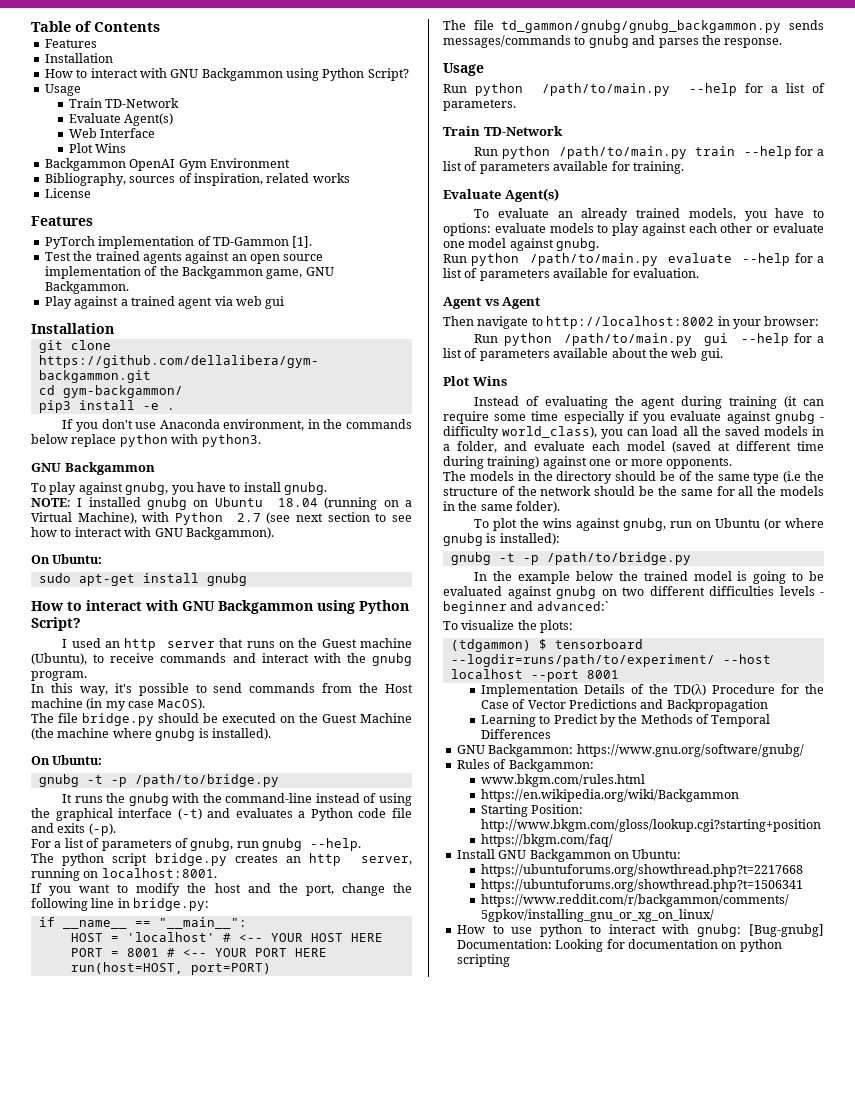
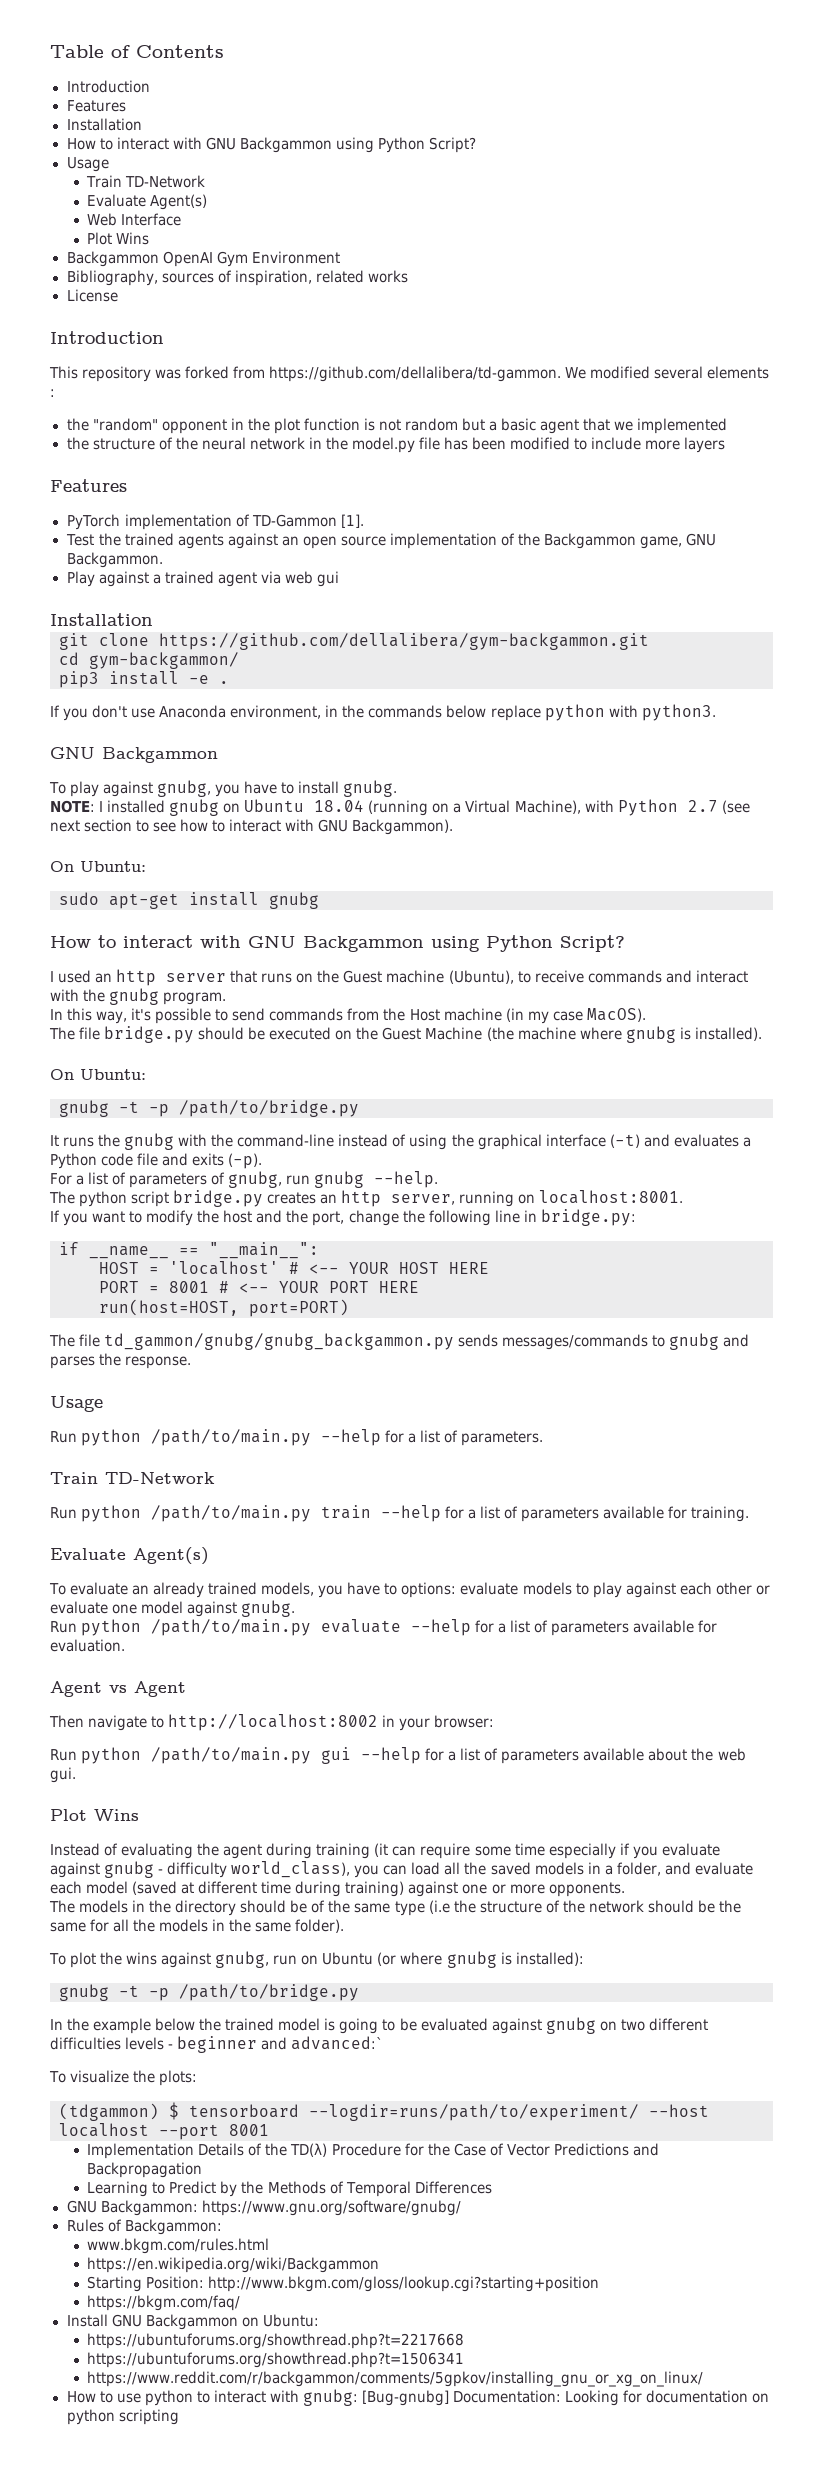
(160, 27) none -> [66,80,150,93] // Introduction
(91, 193) none -> [50,331,164,344] [49,366,770,382] [50,389,55,397] [66,418,728,434] [66,437,726,453] // Introduction // This repository was forked from https://github.com/dellalibera/td-gammon. We modified several elements : // the "random" opponent in the plot function is not random but a basic agent that we implemented // the structure of the neural network in the model.py file has been modified to include more layers

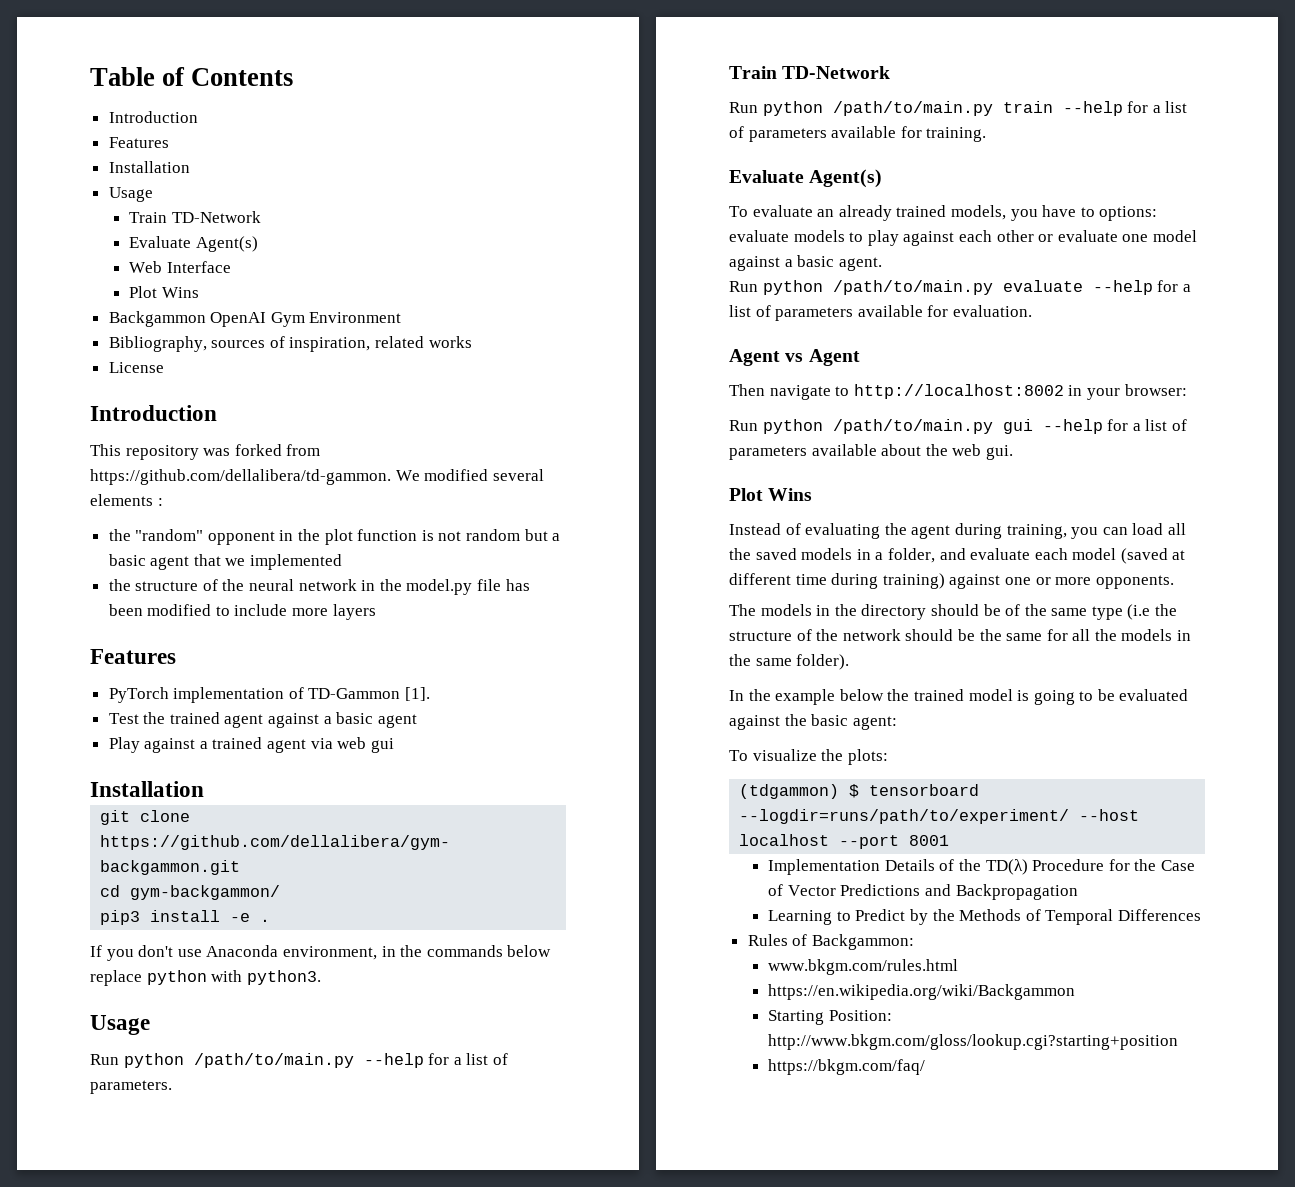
[66,137,476,153] // How to interact with GNU Backgammon using Python Script? -> (190, 167) none
[177,533,717,549] [66,552,163,568] agents against an open source implementation of the Backgammon game, GNU Backgammon. -> [224,712,417,728] agent against a basic agent
[50,747,218,763] [49,780,398,797] [50,799,750,816] [50,819,454,835] [50,861,146,872] [59,892,319,909] [50,935,625,952] [50,969,748,986] [50,988,227,1005] [50,1008,646,1024] [49,1026,762,1043] [50,1069,146,1080] [59,1100,359,1117] [50,1133,751,1150] [50,1153,263,1169] [50,1171,439,1188] [49,1190,684,1207] [50,1209,636,1226] [59,1242,319,1259] [99,1261,489,1275] [99,1281,419,1293] [99,1299,349,1317] [49,1333,750,1350] [50,1353,192,1369] // GNU Backgammon // To play against gnubg, you have to install gnubg. // NOTE: I installed gnubg on Ubuntu 18.04 (running on a Virtual Machine), with Python 2.7 (see next section to see how to interact with GNU Backgammon). // On Ubuntu: // sudo apt-get install gnubg // How to interact with GNU Backgammon using Python Script? // I used an http server that runs on the Guest machine (Ubuntu), to receive commands and interact with the gnubg program. // In this way, it's possible to send commands from the Host machine (in my case MacOS). // The file bridge.py should be executed on the Guest Machine (the machine where gnubg is installed). // On Ubuntu: // gnubg -t -p /path/to/bridge.py // It runs the gnubg with the command-line instead of using the graphical interface (-t) and evaluates a Python code file and exits (-p). // For a list of parameters of gnubg, run gnubg --help. // The python script bridge.py creates an http server, running on localhost:8001. // If you want to modify the host and the port, change the following line in bridge.py: // if __name__ == "__main__": // HOST = 'localhost' # <-- YOUR HOST HERE // PORT = 8001 # <-- YOUR PORT HERE // run(host=HOST, port=PORT) // The file td_gammon/gnubg/gnubg_backgammon.py sends messages/commands to gnubg and parses the response. -> (321, 977) none
[241,1600,296,1617] gnubg. -> [784,255,882,271] a basic agent.
[316,1843,720,1859] [50,1861,351,1878] training (it can require some time especially if you evaluate against gnubg - difficulty world_class), -> [1006,524,1067,539] training,
[49,1951,584,1968] [59,1984,359,2001] // To plot the wins against gnubg, run on Ubuntu (or where gnubg is installed): // gnubg -t -p /path/to/bridge.py -> (850, 662) none
[545,2017,708,2034] [50,2036,384,2053] gnubg on two different difficulties levels - beginner and advanced:` -> [784,714,897,730] the basic agent:
[66,2200,461,2216] // GNU Backgammon: https://www.gnu.org/software/gnubg/ -> (1201, 915) none
[66,2314,319,2330] [87,2333,465,2349] [87,2352,465,2368] [87,2371,704,2387] [66,2389,770,2406] [66,2409,179,2425] // Install GNU Backgammon on Ubuntu: // https://ubuntuforums.org/showthread.php?t=2217668 // https://ubuntuforums.org/showthread.php?t=1506341 // https://www.reddit.com/r/backgammon/comments/5gpkov/installing_gnu_or_xg_on_linux/ // How to use python to interact with gnubg: [Bug-gnubg] Documentation: Looking for documentation on python scripting -> (926, 1067) none

